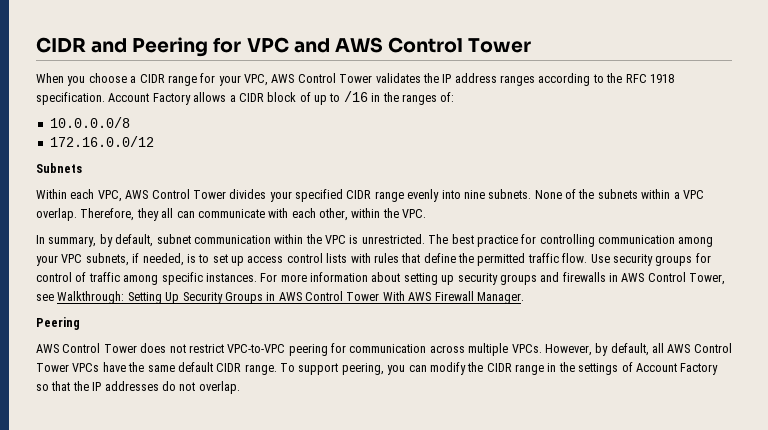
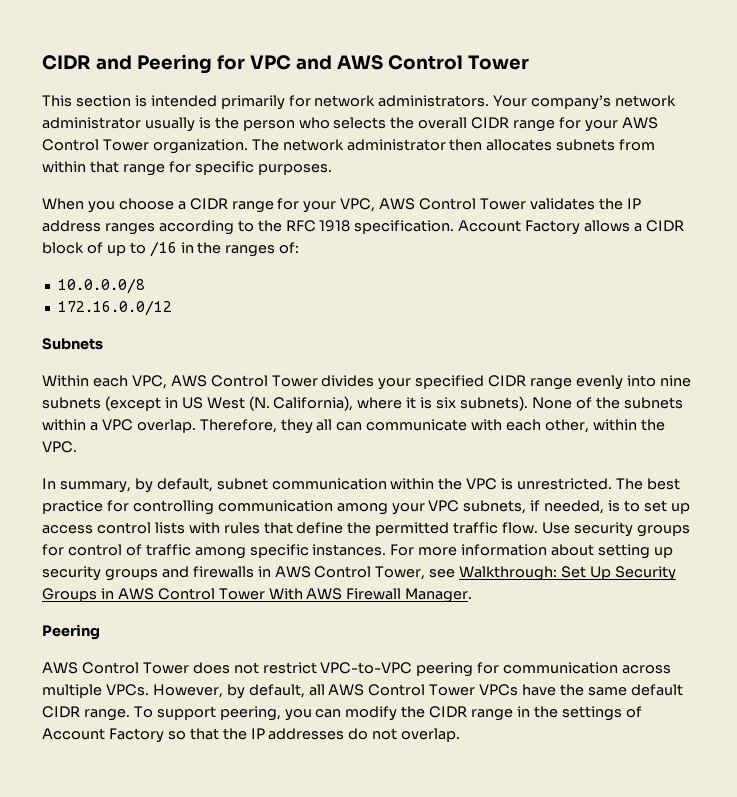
(532, 45) none -> [42,95,677,110] [42,117,658,132] [42,139,656,154] [42,161,332,176] // This section is intended primarily for network administrators. Your company’s network administrator usually is the person who selects the overall CIDR range for your AWS Control Tower organization. The network administrator then allocates subnets from within that range for specific purposes.
[488,189,532,199] subnets. -> [42,396,529,411] subnets (except in US West (N. California), where it is six subnets).
[127,292,162,304] Setting -> [561,566,587,578] Set

